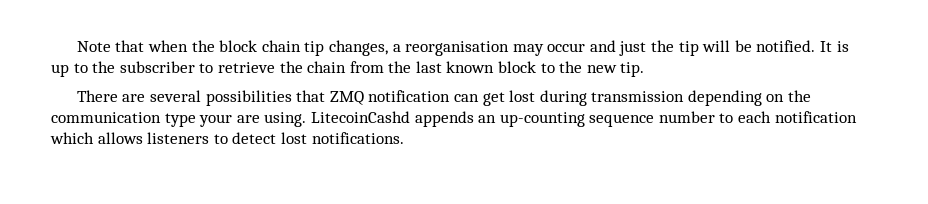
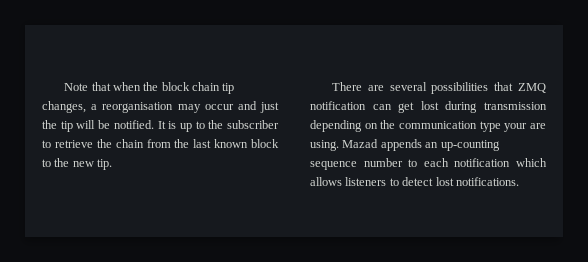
[310,111,410,123] LitecoinCashd -> [342,139,379,148] Mazad

